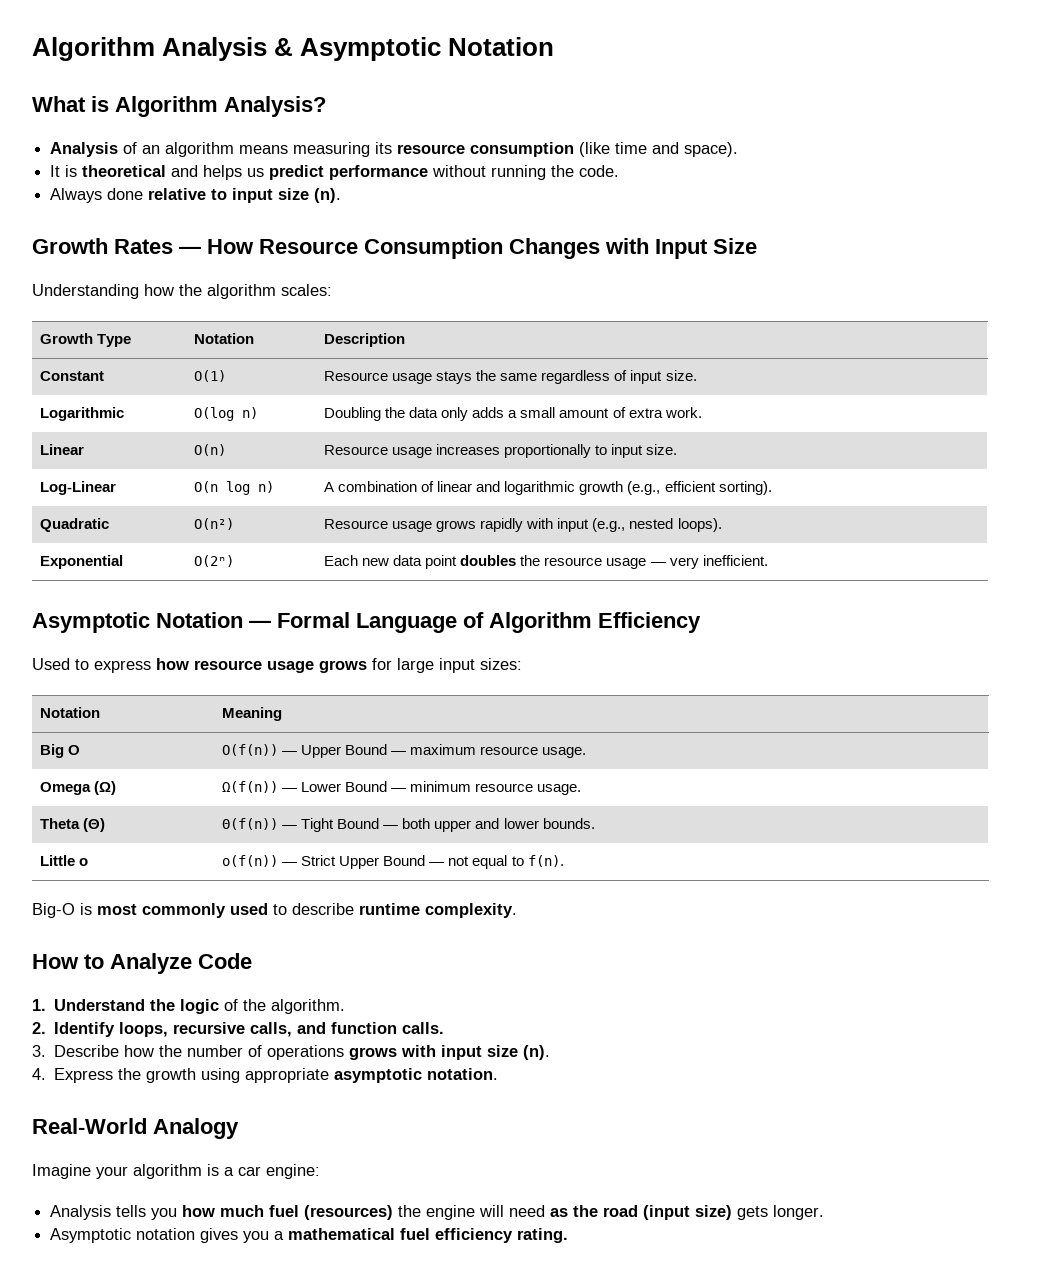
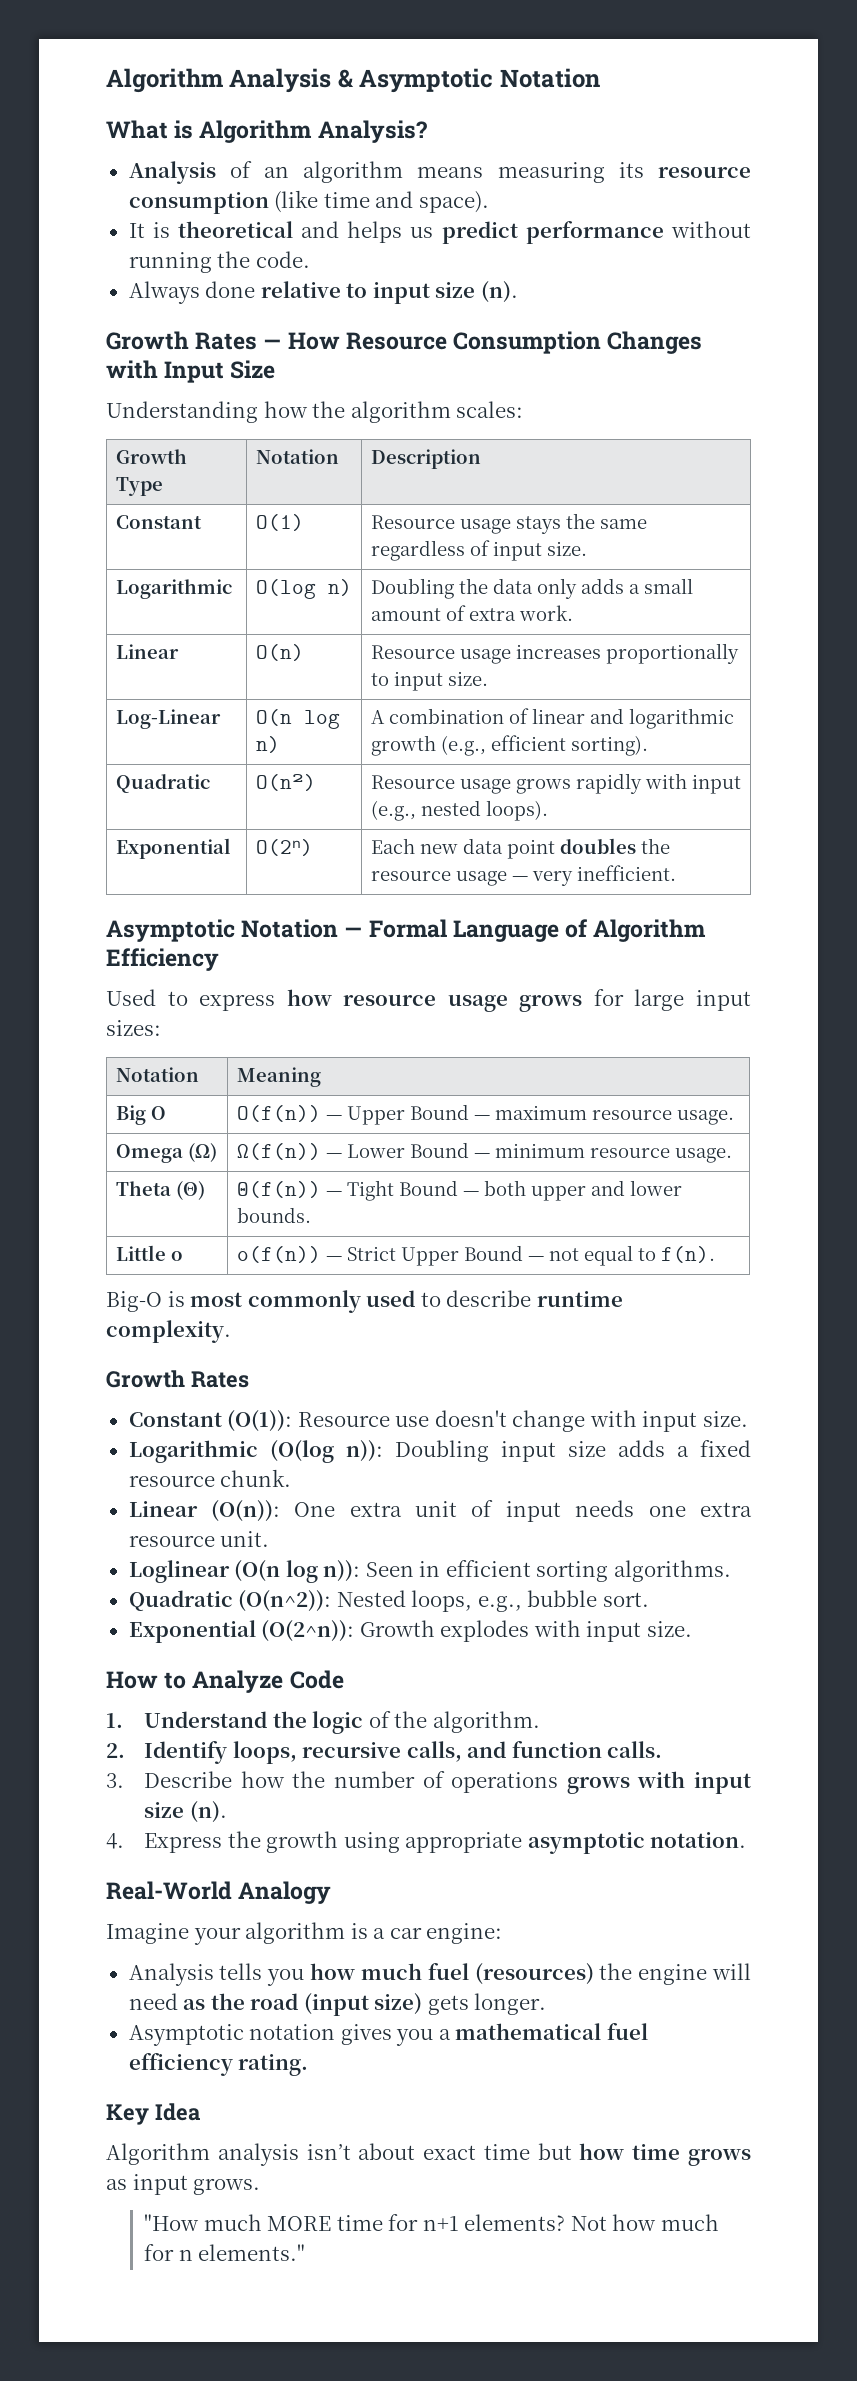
(517, 910) none -> [106,1370,249,1388] [128,1410,748,1432] [128,1440,752,1463] [128,1469,292,1487] [128,1500,752,1522] [128,1531,270,1547] [128,1560,731,1583] [128,1590,649,1612] [128,1620,692,1643] // Growth Rates // Constant (O(1)): Resource use doesn't change with input size. // Logarithmic (O(log n)): Doubling input size adds a fixed resource chunk. // Linear (O(n)): One extra unit of input needs one extra resource unit. // Loglinear (O(n log n)): Seen in efficient sorting algorithms. // Quadratic (O(n^2)): Nested loops, e.g., bubble sort. // Exponential (O(2^n)): Growth explodes with input size.
(569, 1235) none -> [106,2103,200,2125] [106,2143,751,2166] [106,2174,261,2195] [144,2214,719,2231] [144,2244,306,2261] // Key Idea // Algorithm analysis isn’t about exact time but how time grows as input grows. // "How much MORE time for n+1 elements? Not how much for n elements."

